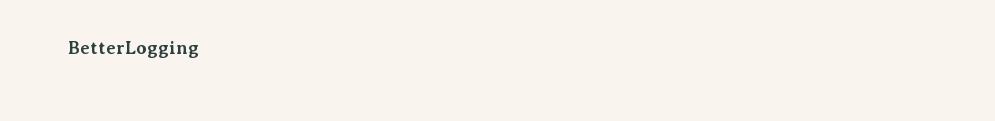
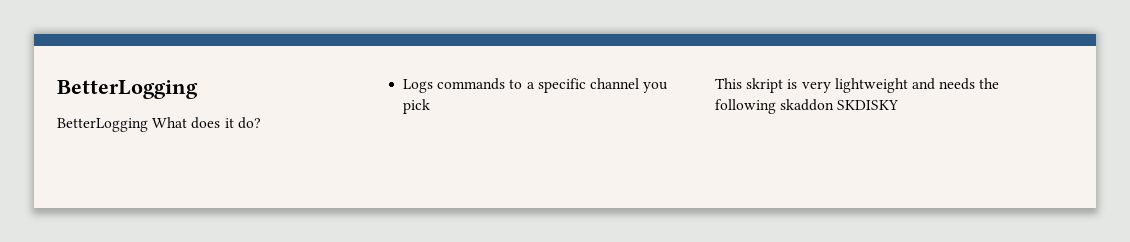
[68,41,199,58] BetterLogging -> [57,80,198,99] [57,117,261,132] [403,78,669,93] [403,99,431,114] [715,78,1000,93] [715,99,899,114] BetterLogging // BetterLogging What does it do? // Logs commands to a specific channel you pick // This skript is very lightweight and needs the following skaddon SKDISKY

